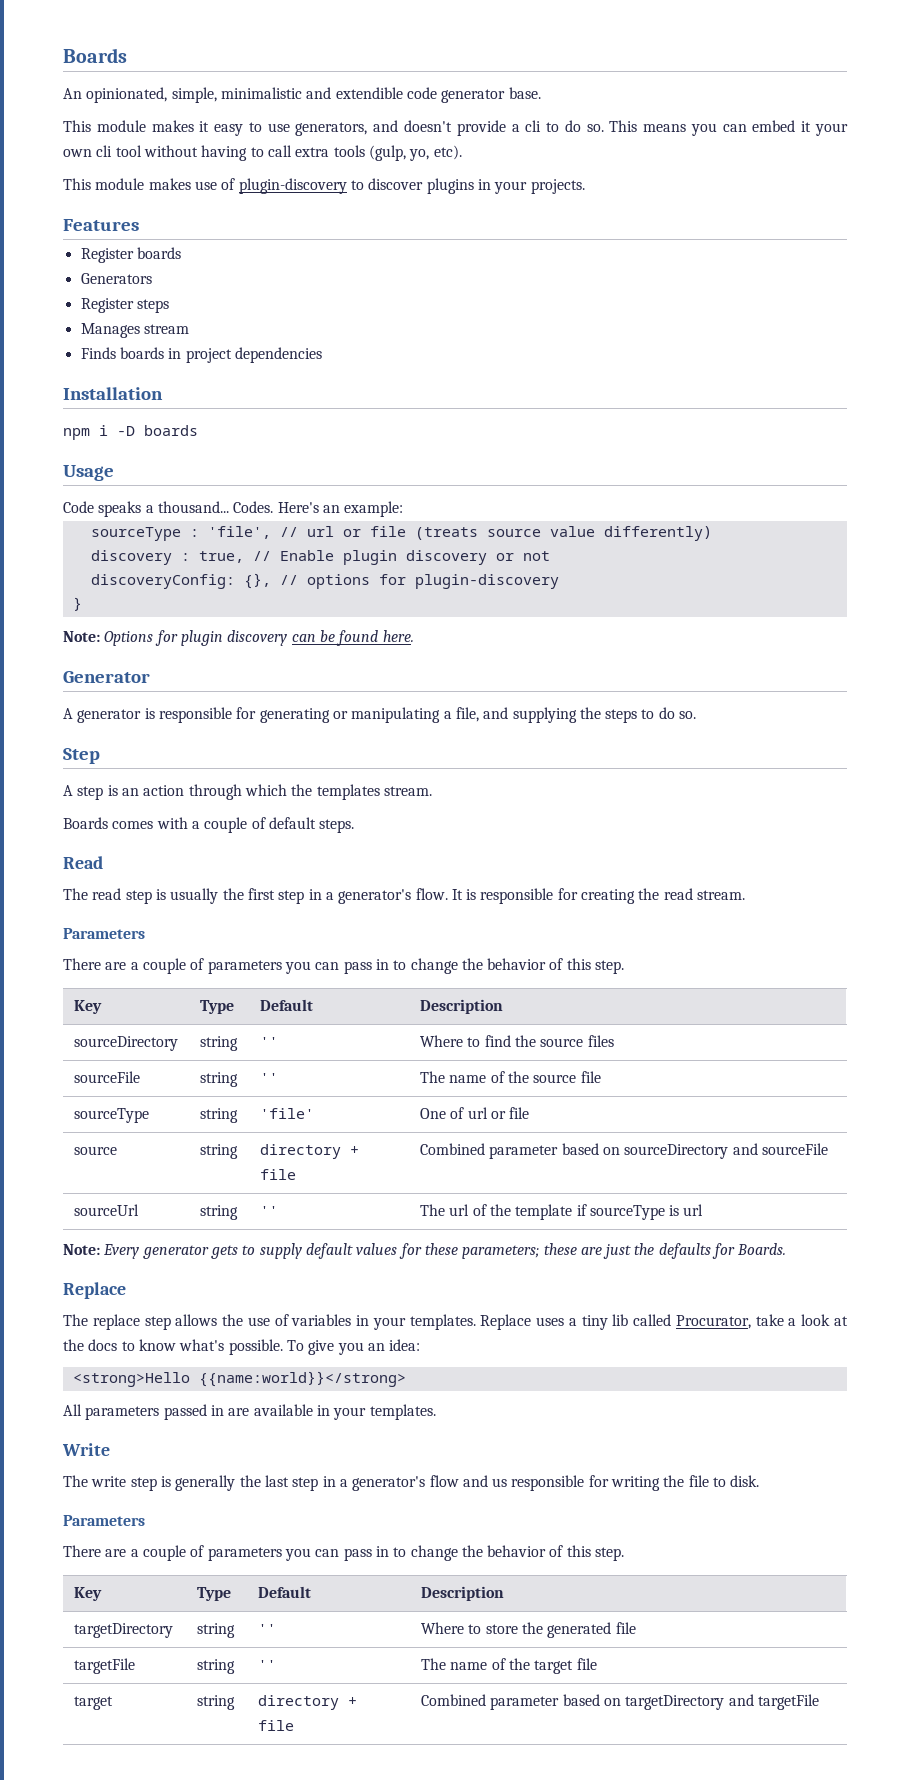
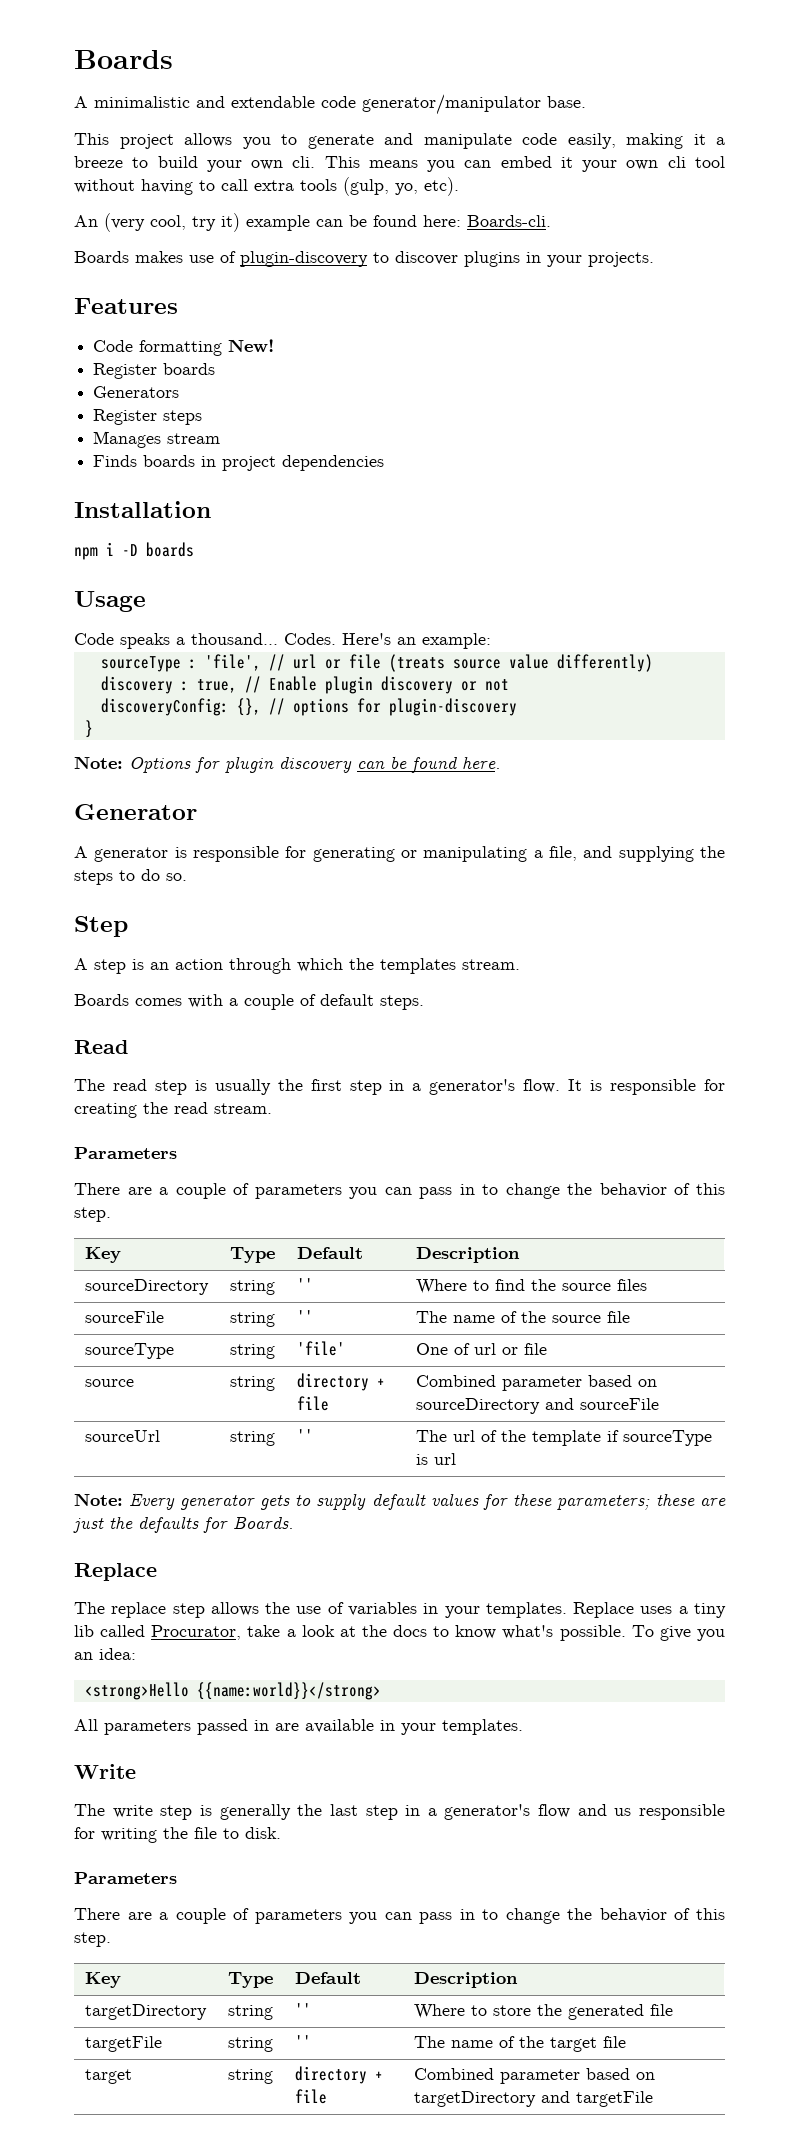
[63,87,541,103] [63,120,604,136] An opinionated, simple, minimalistic and extendible code generator base. // This module makes it easy to use generators, and doesn't provide a cli to do so. -> [74,94,586,115] [74,133,725,149] [74,156,316,172] A minimalistic and extendable code generator/manipulator base. // This project allows you to generate and manipulate code easily, making it a breeze to build your own cli.
[63,178,145,190] This module -> [74,213,551,232] [74,251,129,263] An (very cool, try it) example can be found here: Boards-cli. // Boards
(139, 225) none -> [93,339,275,356] // Code formatting New!

